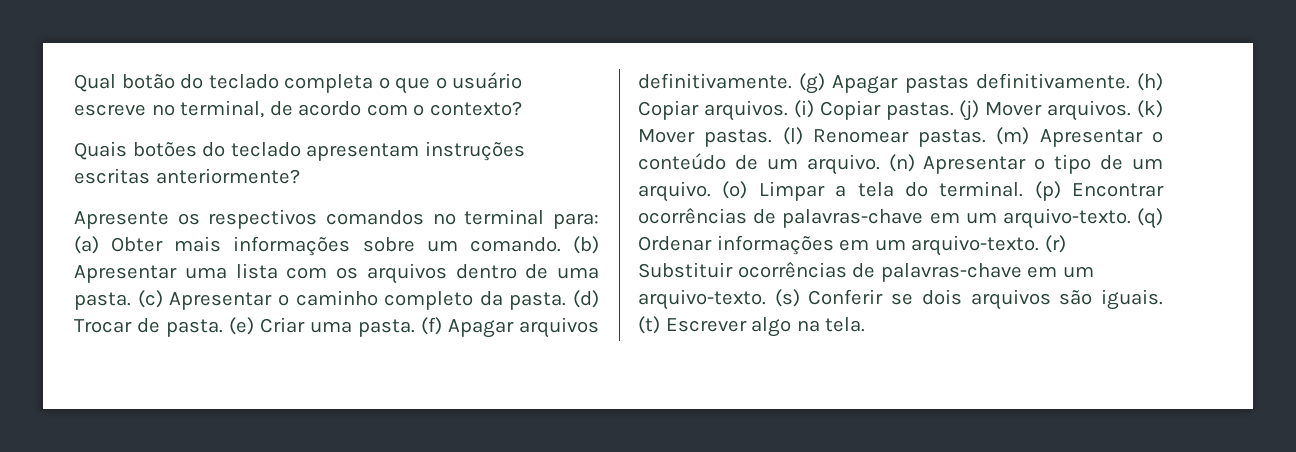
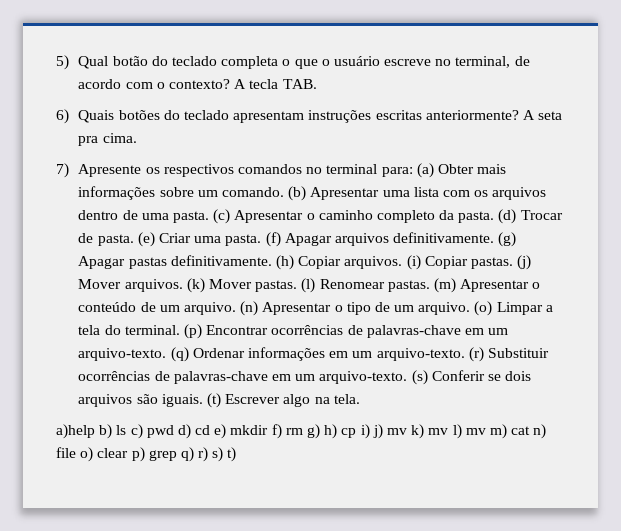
(74, 83) none -> [56,55,69,70] 5)
(522, 108) // -> [234,79,317,89] [56,109,69,124] A tecla TAB. // 6)
(300, 176) // -> [522,110,563,120] [78,133,137,146] [56,163,69,178] A seta pra cima. // 7)
(866, 324) none -> [56,424,547,439] [56,447,237,462] // a)help b) ls c) pwd d) cd e) mkdir f) rm g) h) cp i) j) mv k) mv l) mv m) cat n) file o) clear p) grep q) r) s) t)

